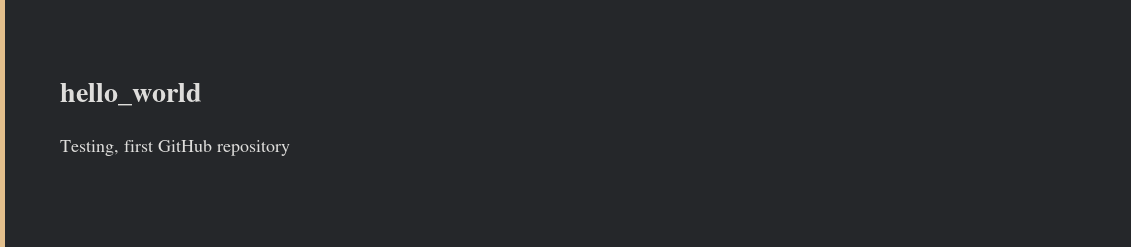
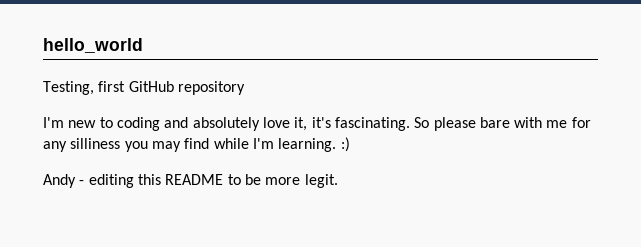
(290, 148) none -> [43,117,591,131] [43,137,350,152] [43,174,338,188] // I'm new to coding and absolutely love it, it's fascinating. So please bare with me for any silliness you may find while I'm learning. :) // Andy - editing this README to be more legit.

